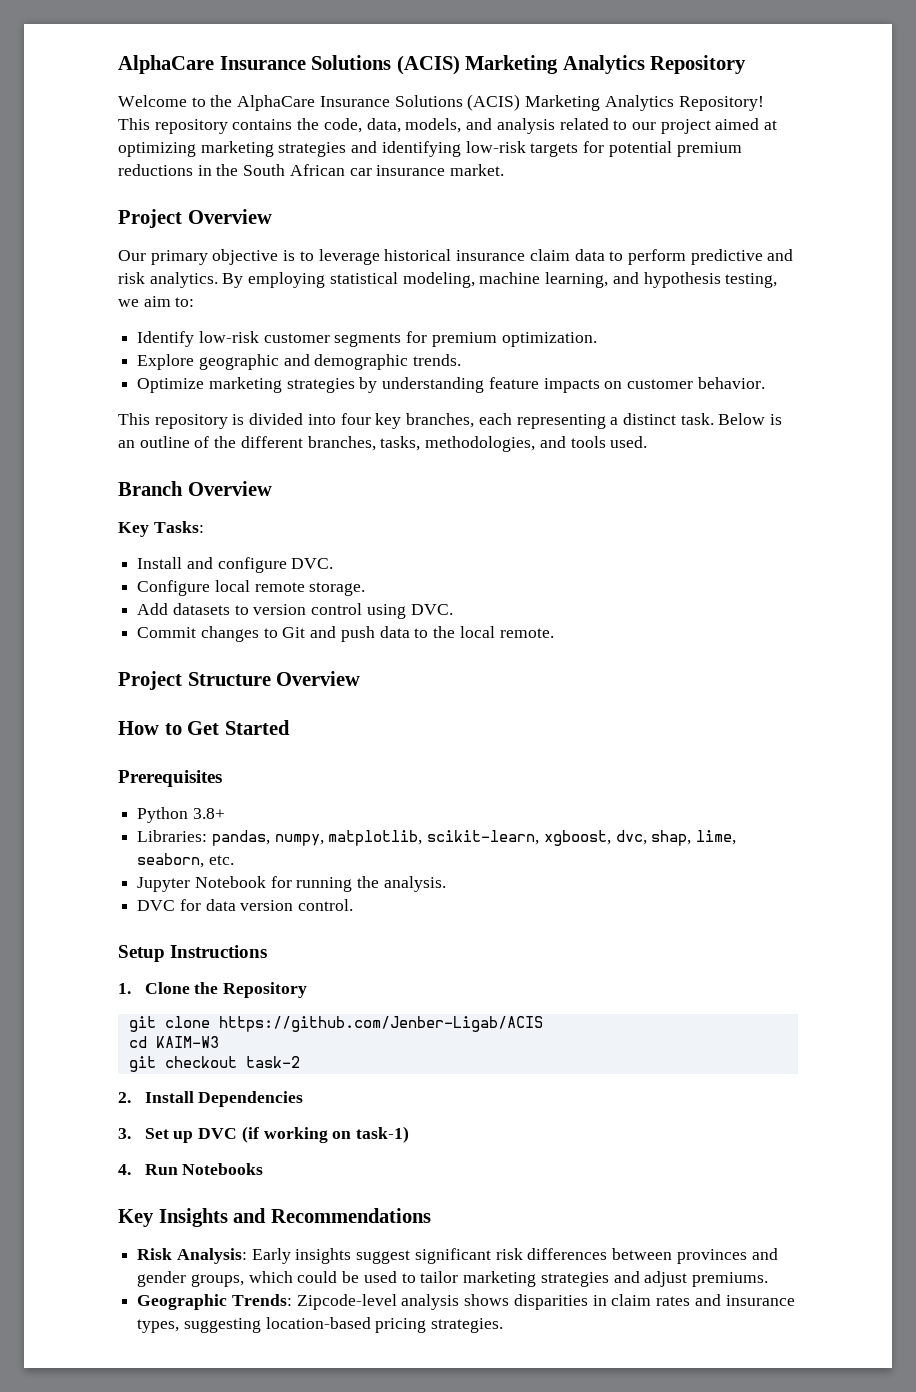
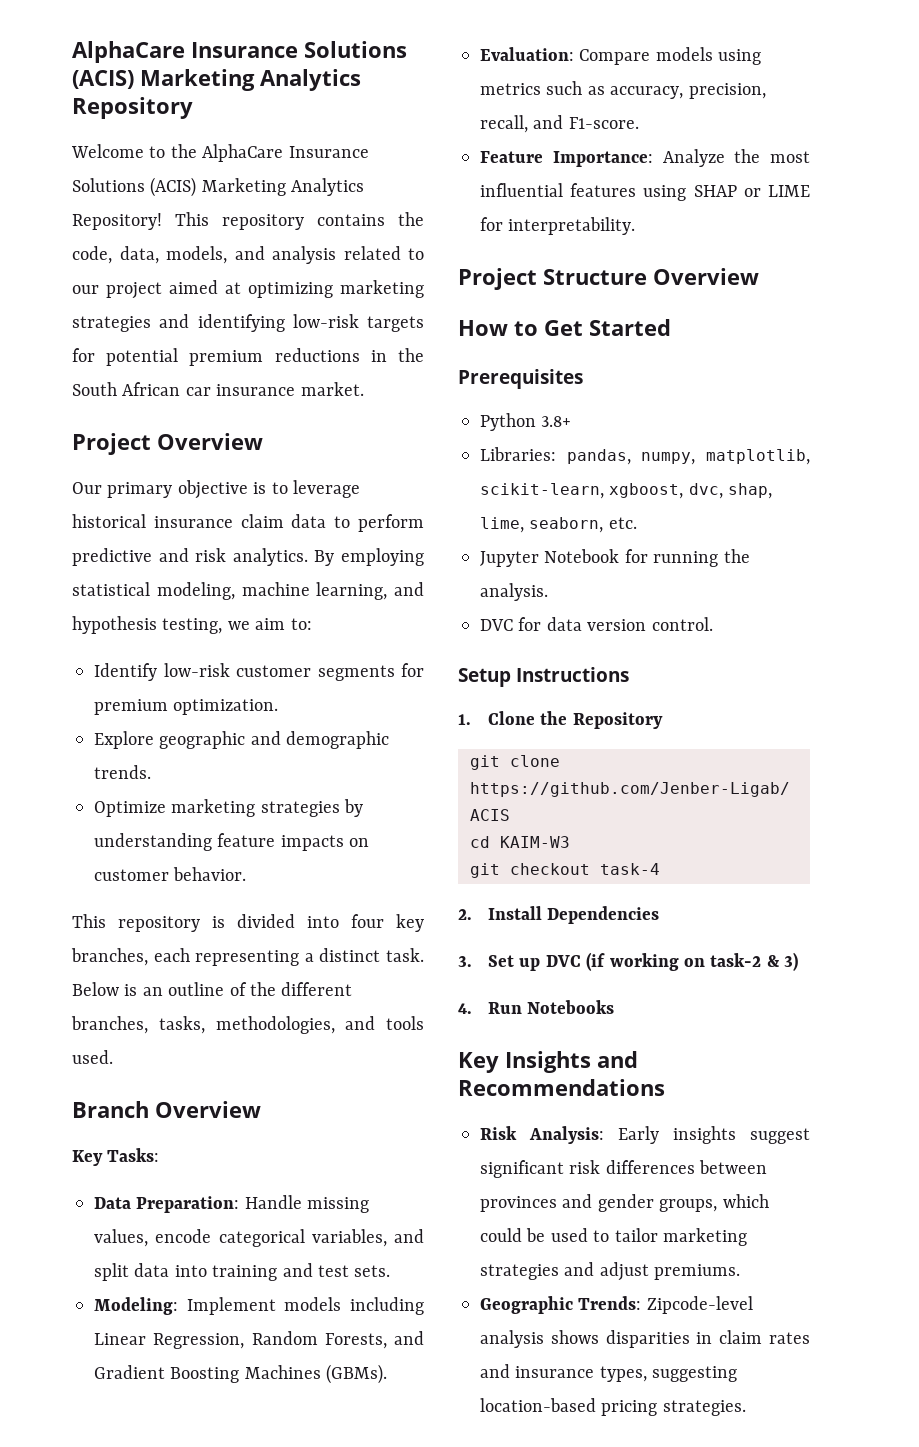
[137,557,334,573] [137,580,366,596] [137,603,453,619] [137,626,554,642] Install and configure DVC. // Configure local remote storage. // Add datasets to version control using DVC. // Commit changes to Git and push data to the local remote. -> [94,1195,370,1213] [94,1229,424,1247] [94,1263,391,1281] [94,1297,425,1315] [94,1331,424,1349] [94,1364,388,1384] [480,47,762,65] [480,81,766,99] [480,115,639,133] [480,149,810,167] [480,183,810,201] [480,217,636,235] Data Preparation: Handle missing values, encode categorical variables, and split data into training and test sets. // Modeling: Implement models including Linear Regression, Random Forests, and Gradient Boosting Machines (GBMs). // Evaluation: Compare models using metrics such as accuracy, precision, recall, and F1-score. // Feature Importance: Analyze the most influential features using SHAP or LIME for interpretability.
[245,1056,300,1068] task-2 -> [600,863,660,875] task-4
[355,1126,409,1143] task-1) -> [710,952,799,971] task-2 & 3)

